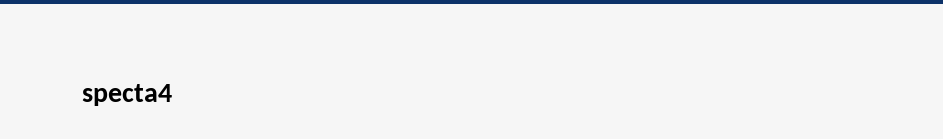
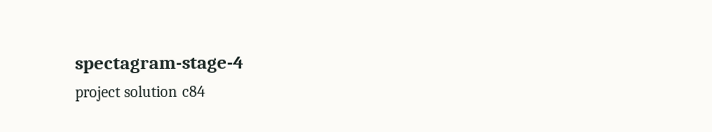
[82,84,172,106] specta4 -> [74,56,245,74] [75,84,206,102] spectagram-stage-4 // project solution c84

